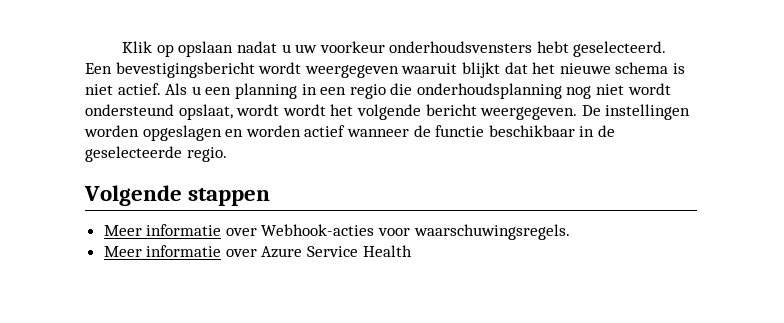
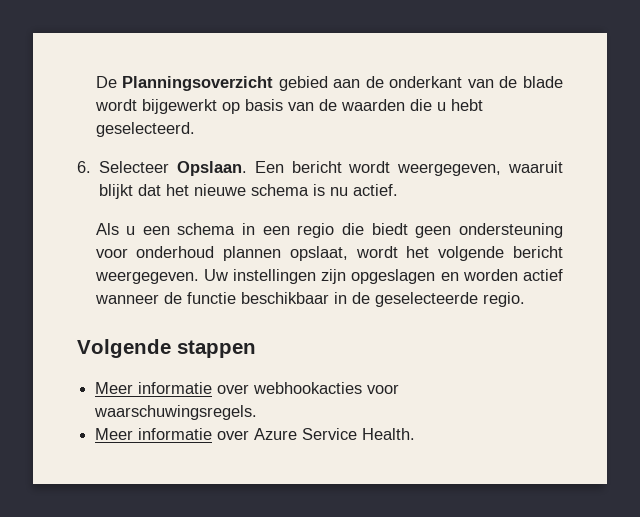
[122,41,667,57] [85,62,399,78] Klik op opslaan nadat u uw voorkeur onderhoudsvensters hebt geselecteerd. Een bevestigingsbericht wordt weergegeven -> [95,76,563,91] [94,99,483,114] [95,122,195,137] [77,161,502,176] De Planningsoverzicht gebied aan de onderkant van de blade wordt bijgewerkt op basis van de waarden die u hebt geselecteerd. // 6. Selecteer Opslaan. Een bericht wordt weergegeven,
[85,84,113,95] niet -> [330,187,349,196] nu
(161, 89) none -> (399, 190) //
[234,83,297,99] planning -> [177,223,236,235] schema
[416,83,671,99] [85,104,174,116] onderhoudsplanning nog niet wordt ondersteund -> [371,223,563,238] [95,246,282,261] biedt geen ondersteuning voor onderhoud plannen
[282,104,326,116] wordt -> (398, 252) none
[581,104,691,120] [84,125,139,137] De instellingen worden -> [203,269,347,284] Uw instellingen zijn
[261,224,375,236] Webhook-acties -> [253,382,363,394] webhookacties
[362,245,412,257] Health -> [362,428,416,440] Health.

